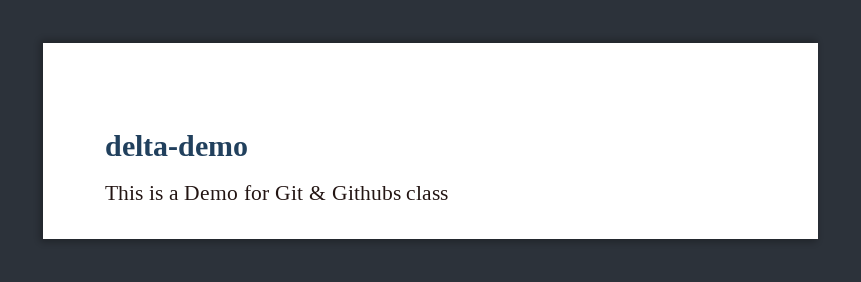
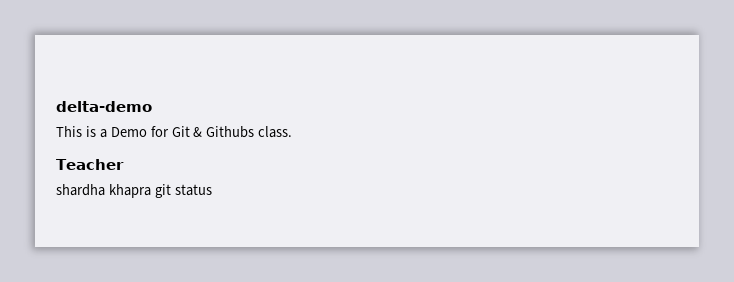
[406,186,449,200] class -> [258,126,293,138] [56,159,124,170] [56,184,212,198] class. // Teacher // shardha khapra git status

